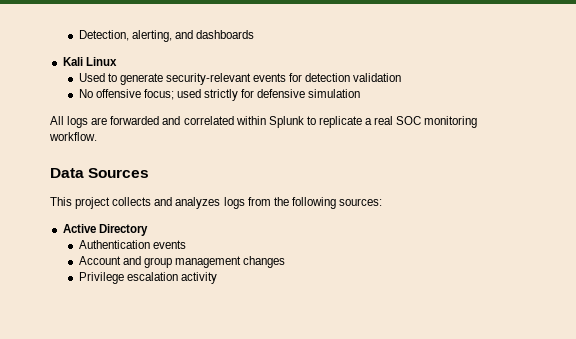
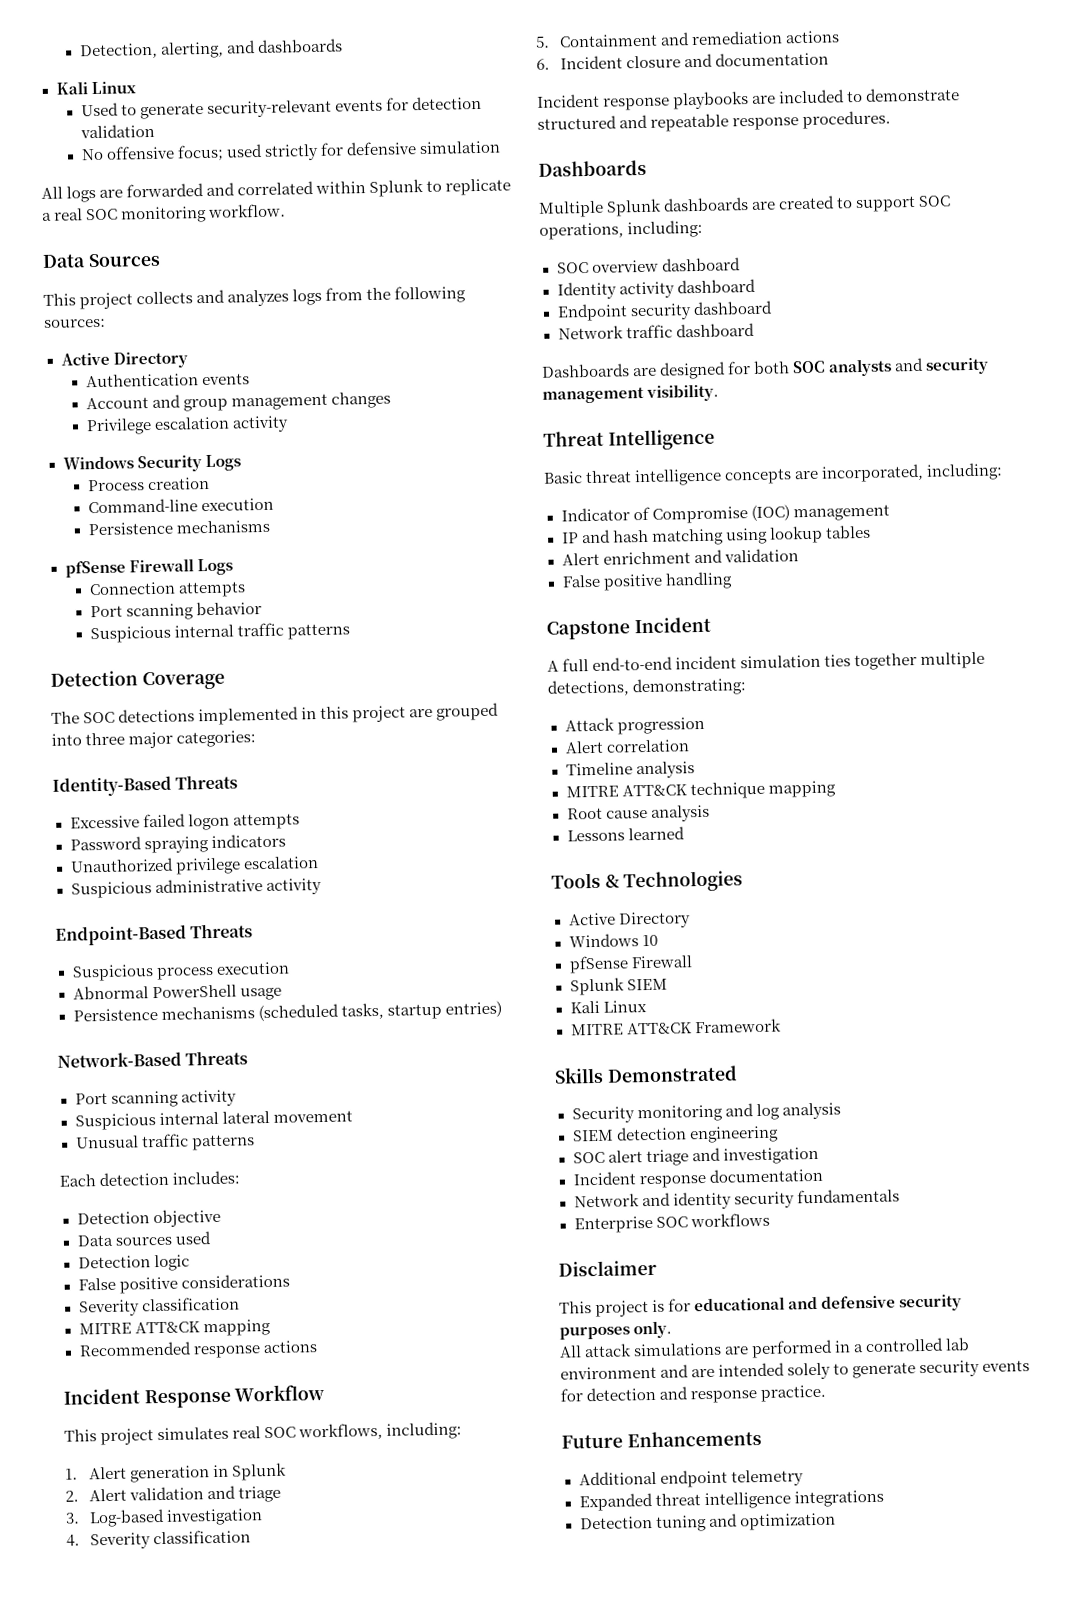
(217, 278) none -> [62,454,241,473] [86,476,210,492] [87,497,274,514] [87,519,270,536] [64,558,233,578] [88,581,246,598] [89,601,262,621] [89,622,350,644] [50,670,225,691] [51,702,500,726] [51,730,257,749] [52,774,239,797] [69,813,300,831] [69,833,286,854] [69,856,319,875] [70,877,322,899] [55,923,254,946] [71,961,290,982] [72,984,282,1001] [72,1000,502,1022] [57,1050,249,1068] [74,1089,237,1108] [74,1110,353,1131] [75,1133,255,1151] [59,1170,241,1187] [76,1208,221,1228] [76,1231,212,1247] [77,1254,190,1272] [77,1273,290,1294] [78,1296,240,1317] [78,1318,271,1337] [78,1340,317,1359] [63,1383,326,1409] [64,1421,463,1446] [65,1462,288,1483] [65,1485,282,1503] [65,1508,264,1528] [66,1529,252,1550] [535,30,841,48] [536,51,830,70] [536,87,961,111] [537,110,892,132] [538,159,647,177] [538,195,952,218] [539,219,704,240] [556,257,741,274] [556,278,756,300] [556,300,773,322] [557,322,755,340] [541,357,990,380] [542,383,720,404] [543,428,715,451] [543,462,1004,487] [560,504,890,524] [561,524,871,546] [561,548,799,566] [561,571,733,591] [546,616,711,640] [547,651,986,672] [547,677,748,697] [564,716,705,735] [564,739,690,754] [565,761,695,779] [565,780,836,800] [566,804,710,822] [566,826,685,842] [551,870,744,893] [568,911,691,929] [568,933,658,948] [568,955,693,974] [569,977,668,996] [569,1000,647,1014] [570,1018,782,1036] [554,1065,738,1084] [571,1102,841,1124] [571,1125,779,1144] [572,1146,819,1167] [572,1167,823,1189] [573,1188,900,1210] [573,1212,770,1234] [558,1259,657,1277] [559,1294,963,1318] [559,1320,673,1340] [559,1337,971,1359] [560,1359,1031,1380] [560,1384,827,1404] [561,1430,762,1449] [578,1469,804,1488] [578,1489,884,1512] [579,1512,836,1532] // Windows Security Logs // Process creation // Command-line execution // Persistence mechanisms // pfSense Firewall Logs // Connection attempts // Port scanning behavior // Suspicious internal traffic patterns // Detection Coverage // The SOC detections implemented in this project are grouped into three major categories: // Identity-Based Threats // Excessive failed logon attempts // Password spraying indicators // Unauthorized privilege escalation // Suspicious administrative activity // Endpoint-Based Threats // Suspicious process execution // Abnormal PowerShell usage // Persistence mechanisms (scheduled tasks, startup entries) // Network-Based Threats // Port scanning activity // Suspicious internal lateral movement // Unusual traffic patterns // Each detection includes: // Detection objective // Data sources used // Detection logic // False positive considerations // Severity classification // MITRE ATT&CK mapping // Recommended response actions // Incident Response Workflow // This project simulates real SOC workflows, including: // 1. Alert generation in Splunk // 2. Alert validation and triage // 3. Log-based investigation // 4. Severity classification // 5. Containment and remediation actions // 6. Incident closure and documentation // Incident response playbooks are included to demonstrate structured and repeatable response procedures. // Dashboards // Multiple Splunk dashboards are created to support SOC operations, including: // SOC overview dashboard // Identity activity dashboard // Endpoint security dashboard // Network traffic dashboard // Dashboards are designed for both SOC analysts and security management visibility. // Threat Intelligence // Basic threat intelligence concepts are incorporated, including: // Indicator of Compromise (IOC) management // IP and hash matching using lookup tables // Alert enrichment and validation // False positive handling // Capstone Incident // A full end-to-end incident simulation ties together multiple detections, demonstrating: // Attack progression // Alert correlation // Timeline analysis // MITRE ATT&CK technique mapping // Root cause analysis // Lessons learned // Tools & Technologies // Active Directory // Windows 10 // pfSense Firewall // Splunk SIEM // Kali Linux // MITRE ATT&CK Framework // Skills Demonstrated // Security monitoring and log analysis // SIEM detection engineering // SOC alert triage and investigation // Incident response documentation // Network and identity security fundamentals // Enterprise SOC workflows // Disclaimer // This project is for educational and defensive security purposes only. // All attack simulations are performed in a controlled lab environment and are intended solely to generate security events for detection and response practice. // Future Enhancements // Additional endpoint telemetry // Expanded threat intelligence integrations // Detection tuning and optimization

